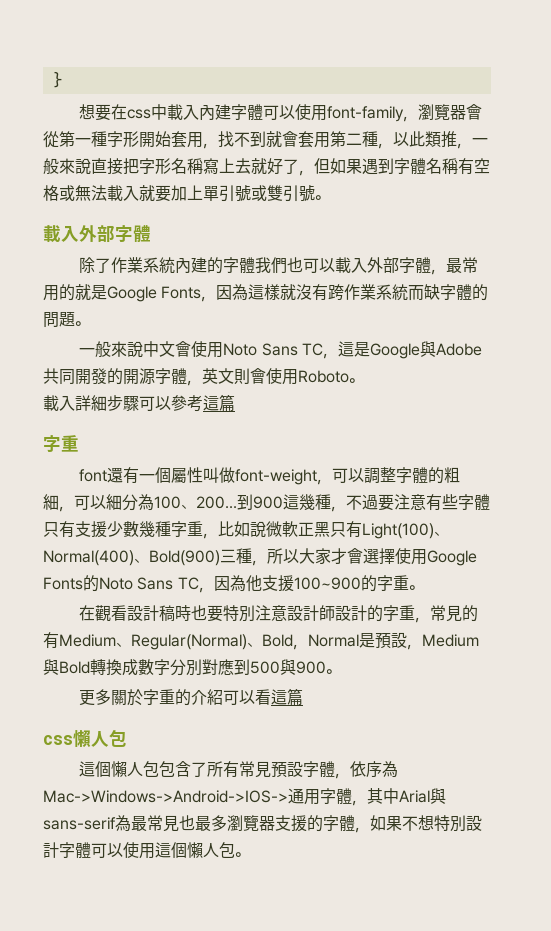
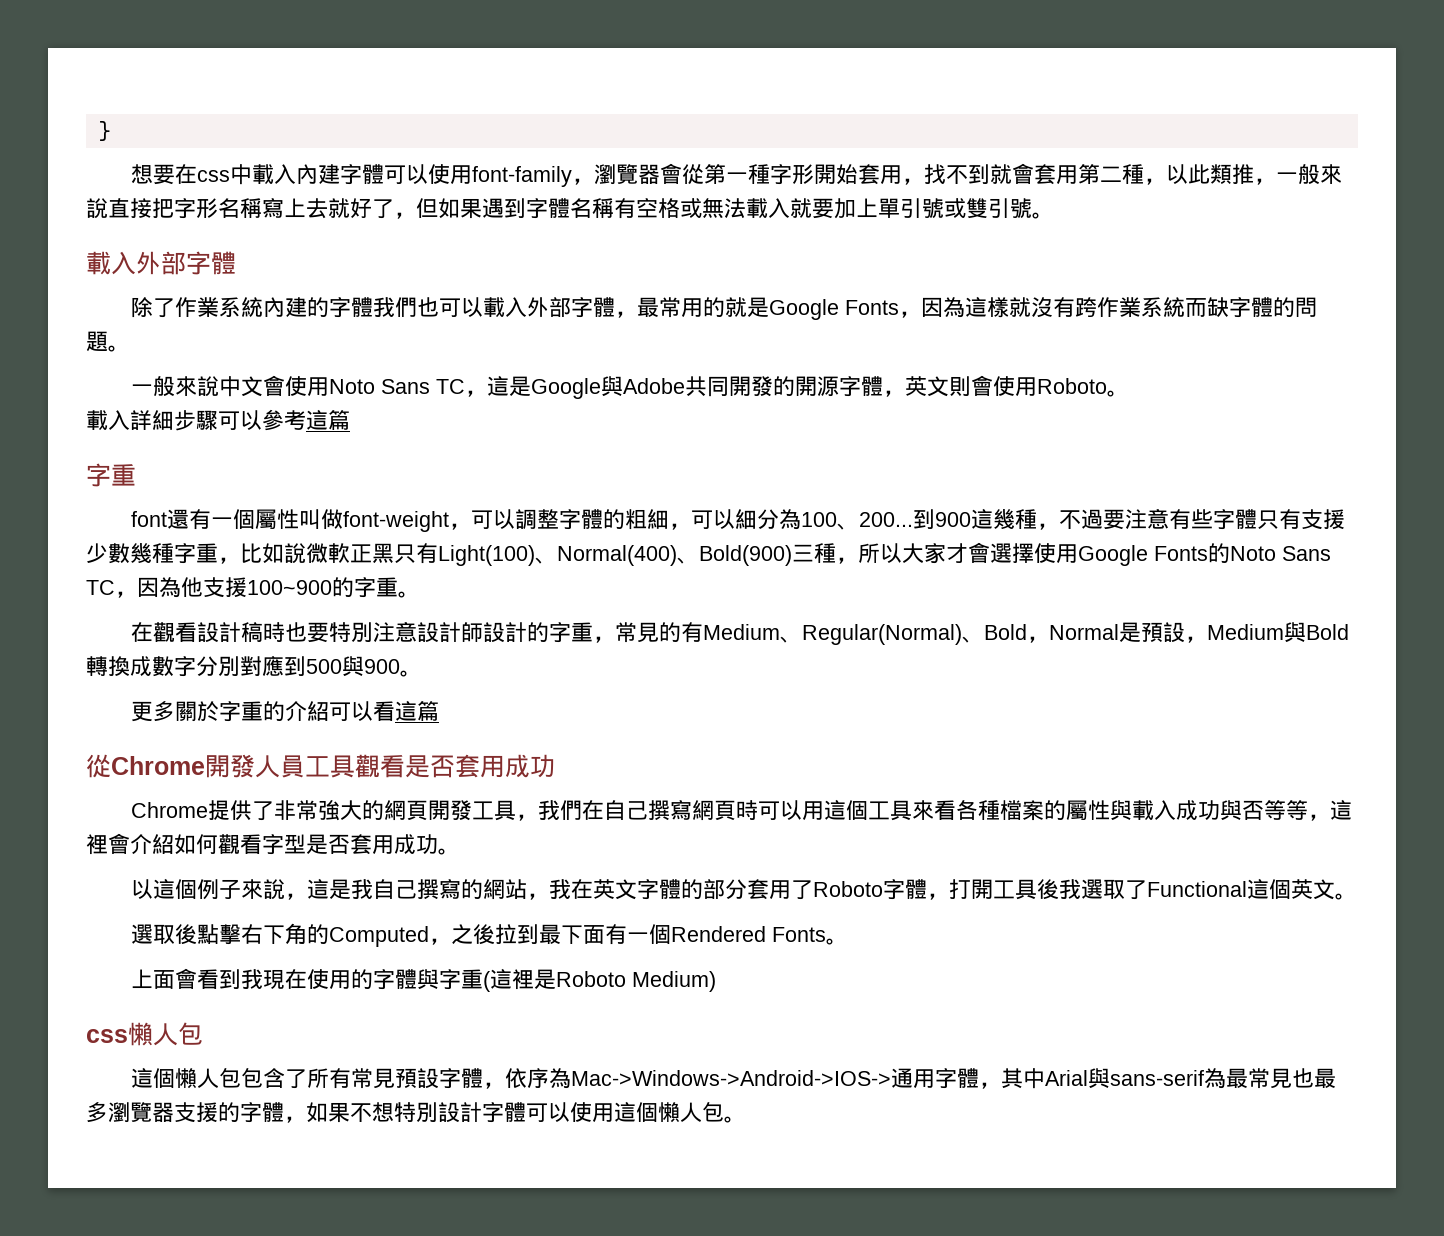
(304, 696) none -> [86,754,555,778] [131,799,1353,821] [86,833,460,855] [131,878,1358,900] [131,923,849,947] [131,968,717,992] // 從Chrome開發人員工具觀看是否套用成功 // Chrome提供了非常強大的網頁開發工具，我們在自己撰寫網頁時可以用這個工具來看各種檔案的屬性與載入成功與否等等，這裡會介紹如何觀看字型是否套用成功。 // 以這個例子來說，這是我自己撰寫的網站，我在英文字體的部分套用了Roboto字體，打開工具後我選取了Functional這個英文。 // 選取後點擊右下角的Computed，之後拉到最下面有一個Rendered Fonts。 // 上面會看到我現在使用的字體與字重(這裡是Roboto Medium)

